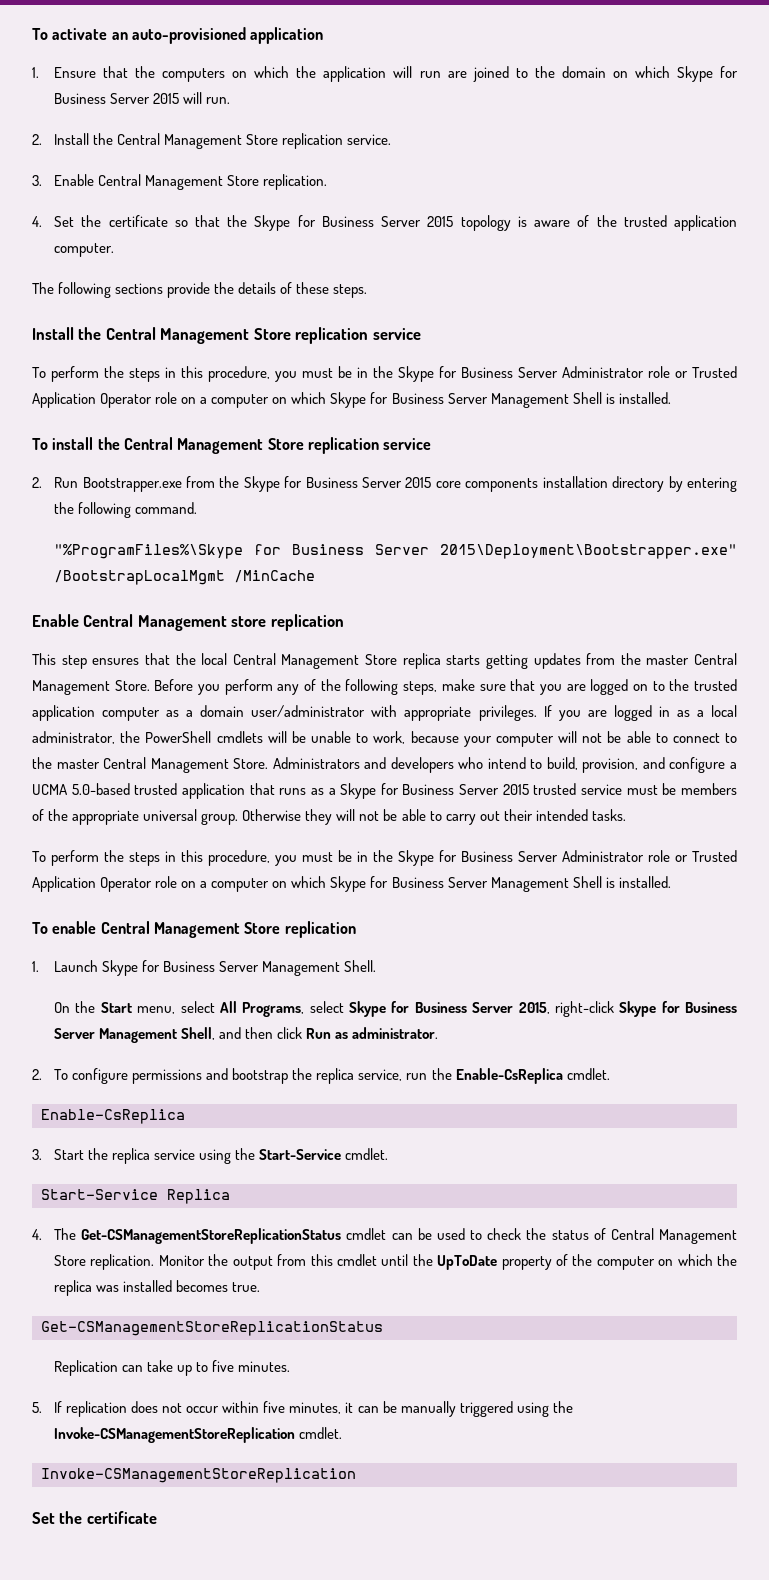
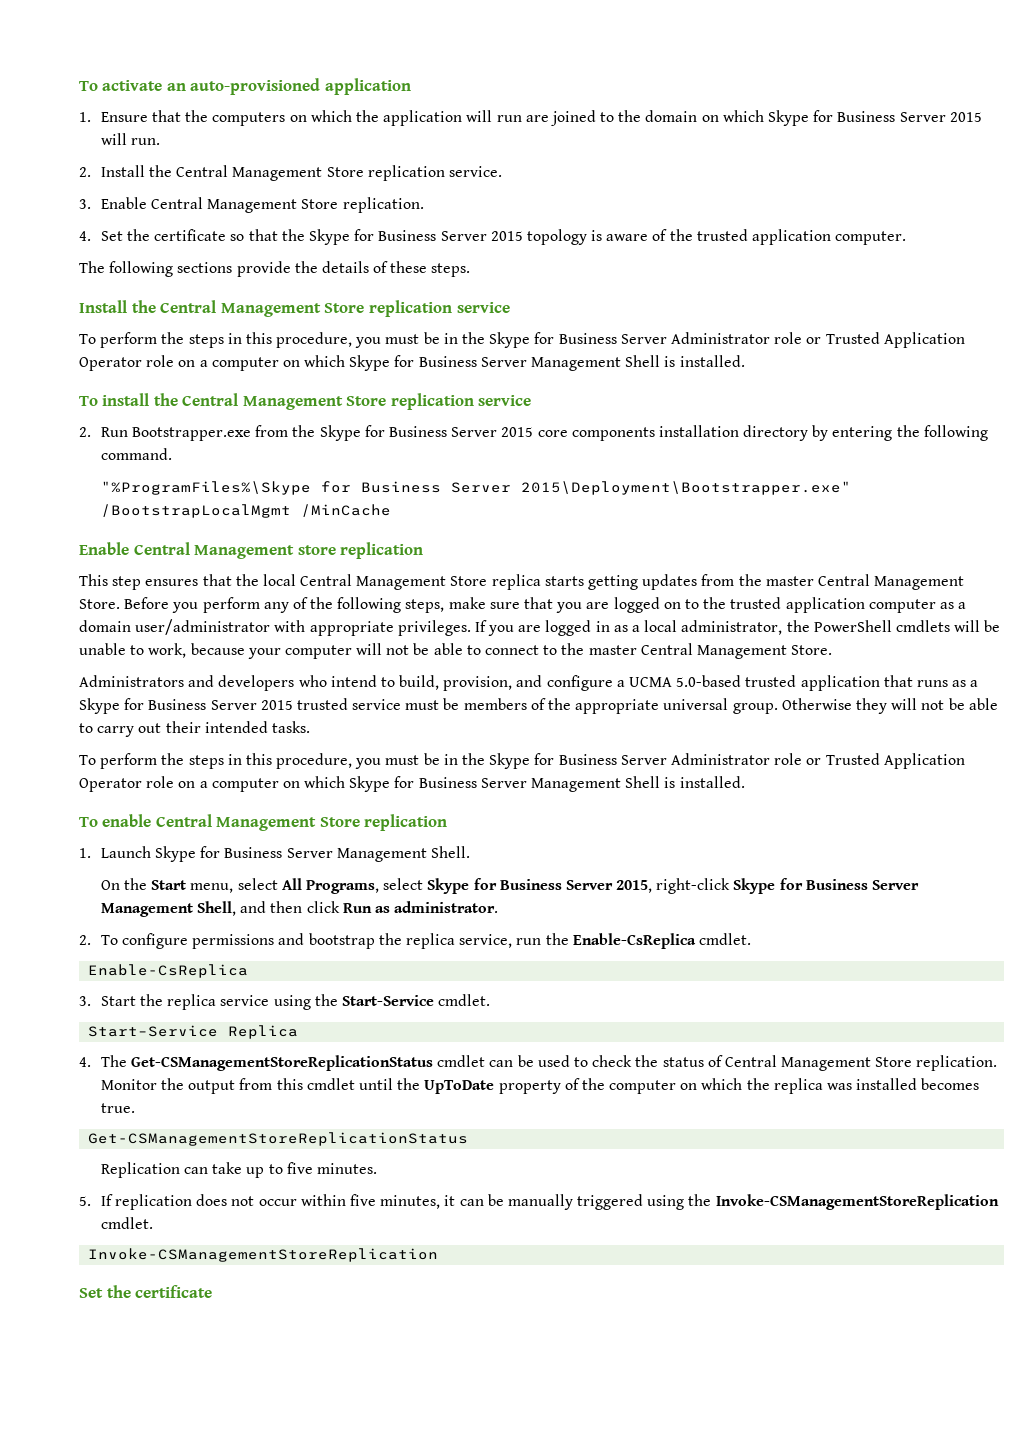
(269, 763) none -> (833, 650) //

